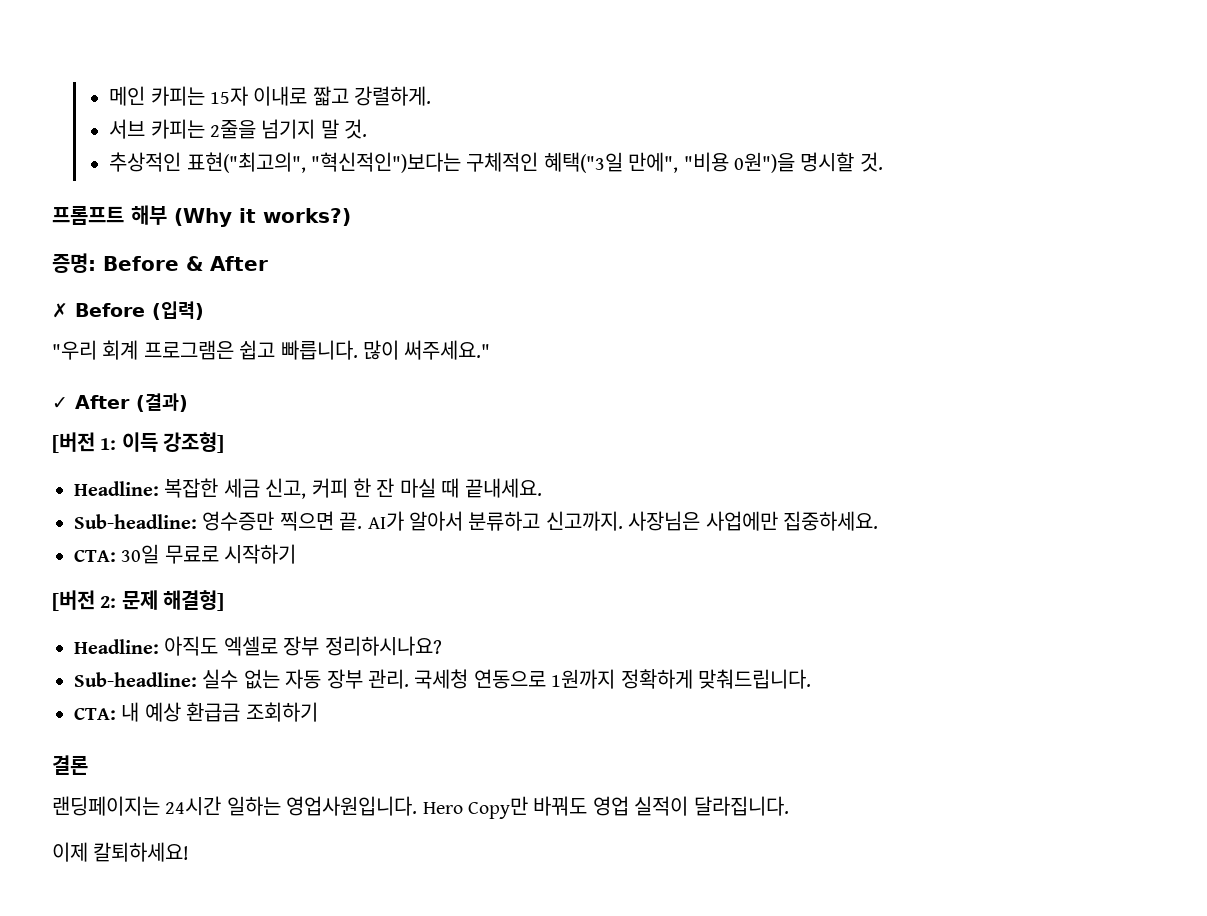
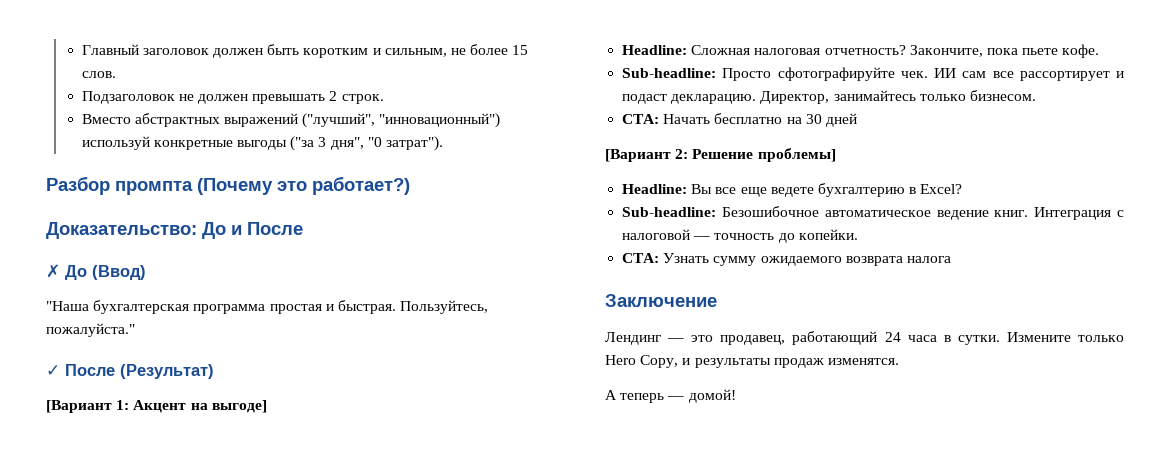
[109,86,432,106] [109,119,368,139] [109,152,883,173] [52,205,351,227] [52,253,268,273] [52,301,204,320] [52,340,491,360] [52,393,188,412] [52,432,225,453] [74,478,542,499] [74,511,878,531] [74,544,297,564] [52,590,225,611] [74,636,442,656] [74,669,811,689] [74,702,318,722] [52,755,88,775] [52,796,789,819] [52,842,190,862] 메인 카피는 15자 이내로 짧고 강렬하게. // 서브 카피는 2줄을 넘기지 말 것. // 추상적인 표현("최고의", "혁신적인")보다는 구체적인 혜택("3일 만에", "비용 0원")을 명시할 것. // 프롬프트 해부 (Why it works?) // 증명: Before & After // ✗ Before (입력) // "우리 회계 프로그램은 쉽고 빠릅니다. 많이 써주세요." // ✓ After (결과) // [버전 1: 이득 강조형] // Headline: 복잡한 세금 신고, 커피 한 잔 마실 때 끝내세요. // Sub-headline: 영수증만 찍으면 끝. AI가 알아서 분류하고 신고까지. 사장님은 사업에만 집중하세요. // CTA: 30일 무료로 시작하기 // [버전 2: 문제 해결형] // Headline: 아직도 엑셀로 장부 정리하시나요? // Sub-headline: 실수 없는 자동 장부 관리. 국세청 연동으로 1원까지 정확하게 맞춰드립니다. // CTA: 내 예상 환급금 조회하기 // 결론 // 랜딩페이지는 24시간 일하는 영업사원입니다. Hero Copy만 바꿔도 영업 실적이 달라집니다. // 이제 칼퇴하세요! -> [81,44,529,58] [81,71,116,78] [81,91,384,104] [81,113,501,128] [81,136,443,151] [46,176,410,195] [46,222,303,239] [46,264,146,280] [46,300,489,314] [46,323,135,337] [46,364,214,379] [46,400,267,413] [622,44,1100,58] [622,67,1124,81] [622,90,1036,104] [622,113,857,127] [605,148,836,162] [622,183,963,197] [622,206,1124,220] [622,229,858,243] [622,253,951,266] [605,294,717,307] [605,331,1124,345] [605,355,899,368] [605,389,736,403] Главный заголовок должен быть коротким и сильным, не более 15 слов. // Подзаголовок не должен превышать 2 строк. // Вместо абстрактных выражений ("лучший", "инновационный") используй конкретные выгоды ("за 3 дня", "0 затрат"). // Разбор промпта (Почему это работает?) // Доказательство: До и После // ✗ До (Ввод) // "Наша бухгалтерская программа простая и быстрая. Пользуйтесь, пожалуйста." // ✓ После (Результат) // [Вариант 1: Акцент на выгоде] // Headline: Сложная налоговая отчетность? Закончите, пока пьете кофе. // Sub-headline: Просто сфотографируйте чек. ИИ сам все рассортирует и подаст декларацию. Директор, занимайтесь только бизнесом. // CTA: Начать бесплатно на 30 дней // [Вариант 2: Решение проблемы] // Headline: Вы все еще ведете бухгалтерию в Excel? // Sub-headline: Безошибочное автоматическое ведение книг. Интеграция с налоговой — точность до копейки. // CTA: Узнать сумму ожидаемого возврата налога // Заключение // Лендинг — это продавец, работающий 24 часа в сутки. Измените только Hero Copy, и результаты продаж изменятся. // А теперь — домой!

